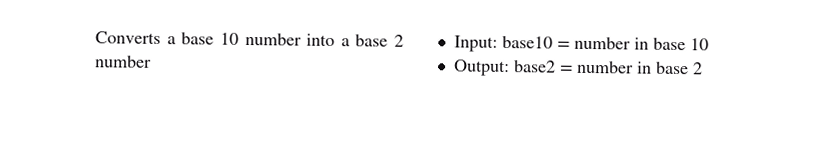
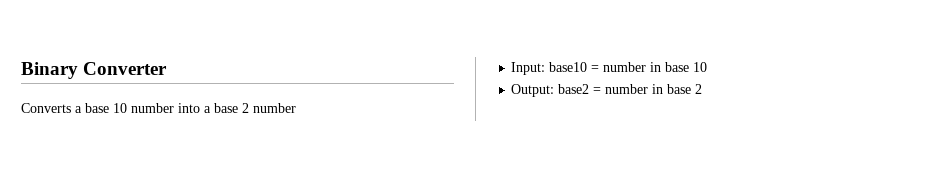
(95, 37) none -> [21,62,168,79] Binary Converter //

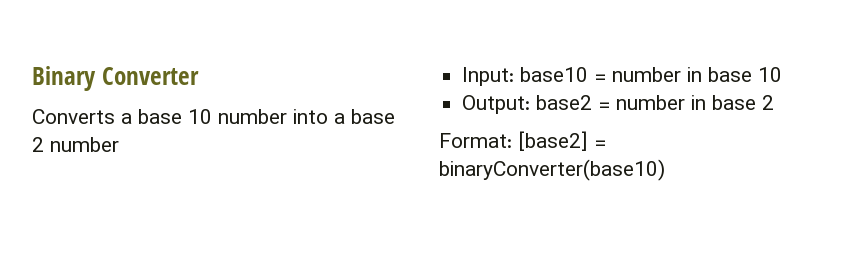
(703, 89) none -> [439,131,606,151] [439,159,665,181] // Format: [base2] = binaryConverter(base10)

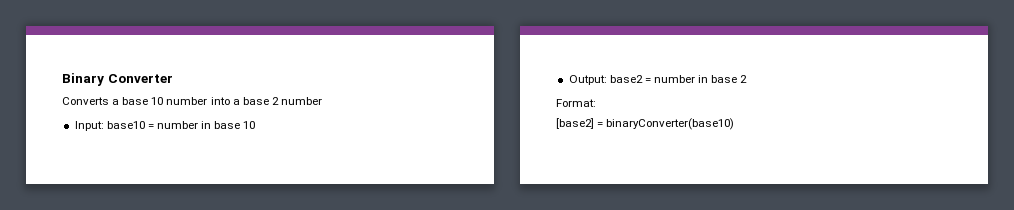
(512, 140) none -> (596, 103) //

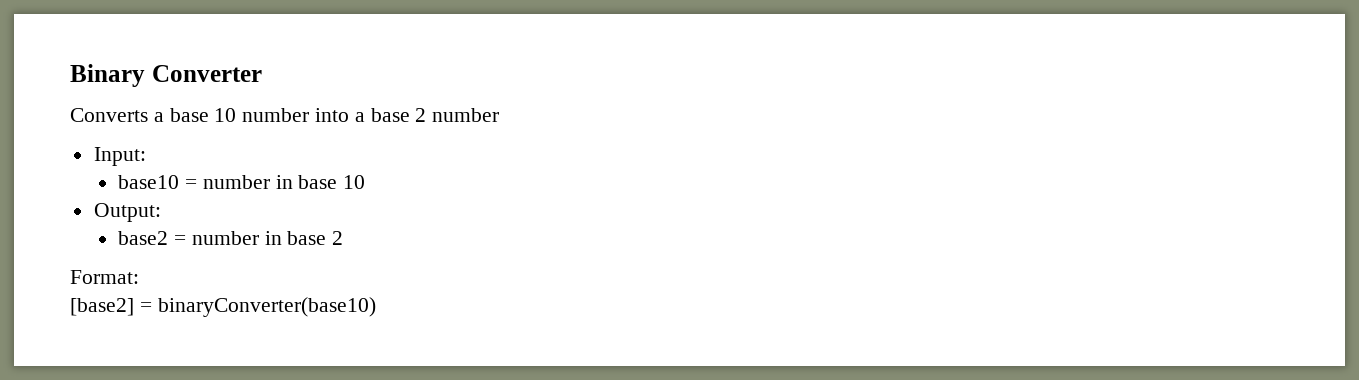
(104, 126) none -> (146, 156) //
(607, 80) none -> (161, 212) //

